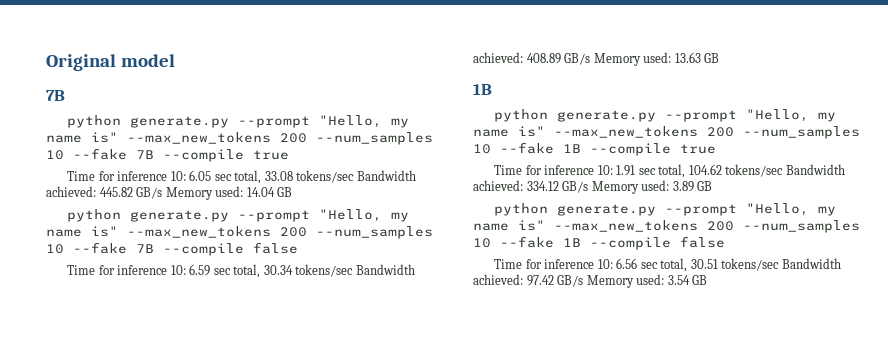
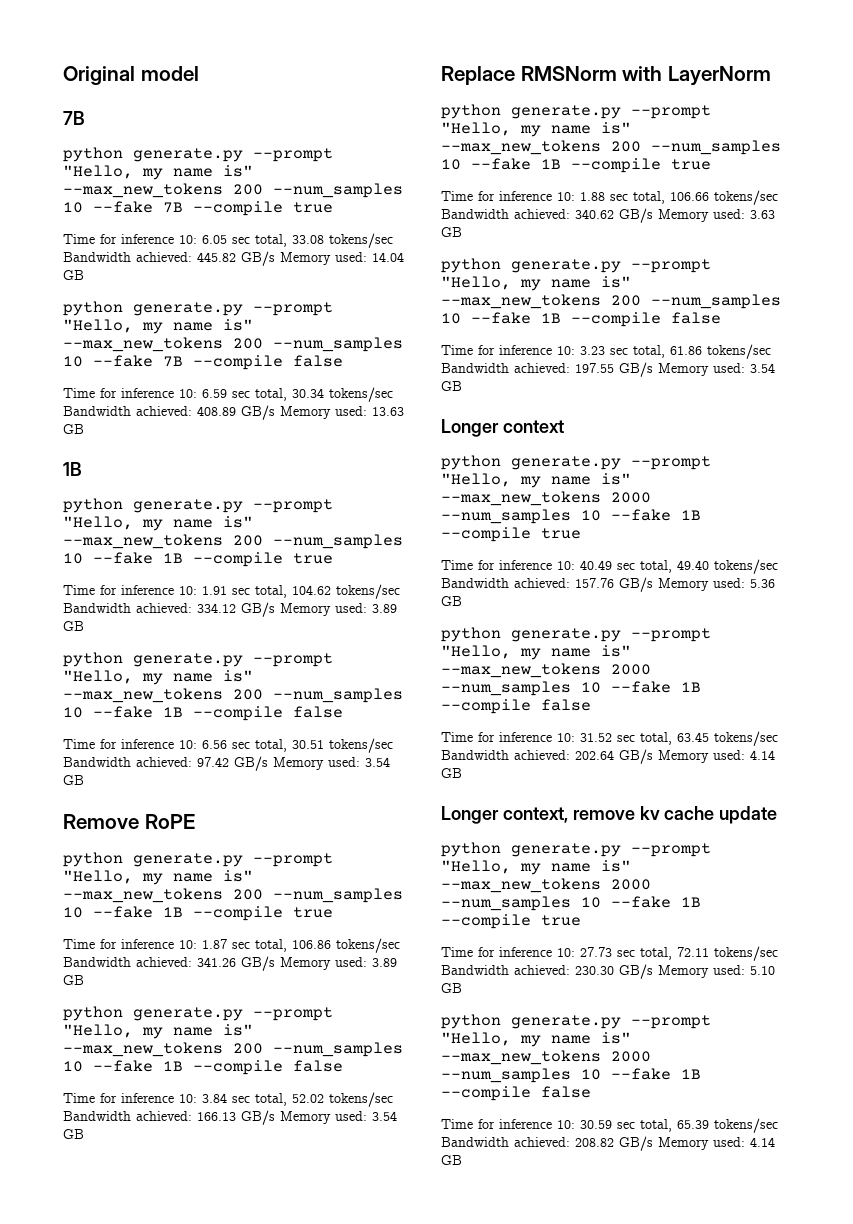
(708, 280) none -> [63,814,195,829] [63,852,333,867] [63,870,253,885] [63,888,403,903] [63,906,333,921] [63,938,400,953] [63,956,397,971] [63,975,84,985] [63,1006,333,1021] [63,1024,253,1039] [63,1042,403,1057] [63,1060,343,1075] [63,1092,393,1107] [63,1110,397,1125] [63,1129,84,1139] [441,66,771,86] [441,104,711,119] [441,122,631,137] [441,140,781,155] [441,158,711,173] [441,190,778,205] [441,208,775,223] [441,227,462,237] [441,258,711,273] [441,276,631,291] [441,294,781,309] [441,312,721,327] [441,344,771,359] [441,362,775,377] [441,381,462,391] [441,419,564,437] [441,455,711,470] [441,473,631,488] [441,491,651,506] [441,509,701,524] [441,527,581,542] [441,559,778,574] [441,577,775,592] [441,596,462,606] [441,627,711,642] [441,645,631,660] [441,663,651,678] [441,681,701,696] [441,699,591,714] [441,731,778,746] [441,749,775,764] [441,768,462,778] [441,806,778,824] [441,842,711,857] [441,860,631,875] [441,878,651,893] [441,896,701,911] [441,914,581,929] [441,946,778,961] [441,964,775,979] [441,983,462,993] [441,1014,711,1029] [441,1032,631,1047] [441,1050,651,1065] [441,1068,701,1083] [441,1086,591,1101] [441,1118,778,1133] [441,1136,775,1151] [441,1155,462,1165] // Remove RoPE // python generate.py --prompt "Hello, my name is" --max_new_tokens 200 --num_samples 10 --fake 1B --compile true // Time for inference 10: 1.87 sec total, 106.86 tokens/sec Bandwidth achieved: 341.26 GB/s Memory used: 3.89 GB // python generate.py --prompt "Hello, my name is" --max_new_tokens 200 --num_samples 10 --fake 1B --compile false // Time for inference 10: 3.84 sec total, 52.02 tokens/sec Bandwidth achieved: 166.13 GB/s Memory used: 3.54 GB // Replace RMSNorm with LayerNorm // python generate.py --prompt "Hello, my name is" --max_new_tokens 200 --num_samples 10 --fake 1B --compile true // Time for inference 10: 1.88 sec total, 106.66 tokens/sec Bandwidth achieved: 340.62 GB/s Memory used: 3.63 GB // python generate.py --prompt "Hello, my name is" --max_new_tokens 200 --num_samples 10 --fake 1B --compile false // Time for inference 10: 3.23 sec total, 61.86 tokens/sec Bandwidth achieved: 197.55 GB/s Memory used: 3.54 GB // Longer context // python generate.py --prompt "Hello, my name is" --max_new_tokens 2000 --num_samples 10 --fake 1B --compile true // Time for inference 10: 40.49 sec total, 49.40 tokens/sec Bandwidth achieved: 157.76 GB/s Memory used: 5.36 GB // python generate.py --prompt "Hello, my name is" --max_new_tokens 2000 --num_samples 10 --fake 1B --compile false // Time for inference 10: 31.52 sec total, 63.45 tokens/sec Bandwidth achieved: 202.64 GB/s Memory used: 4.14 GB // Longer context, remove kv cache update // python generate.py --prompt "Hello, my name is" --max_new_tokens 2000 --num_samples 10 --fake 1B --compile true // Time for inference 10: 27.73 sec total, 72.11 tokens/sec Bandwidth achieved: 230.30 GB/s Memory used: 5.10 GB // python generate.py --prompt "Hello, my name is" --max_new_tokens 2000 --num_samples 10 --fake 1B --compile false // Time for inference 10: 30.59 sec total, 65.39 tokens/sec Bandwidth achieved: 208.82 GB/s Memory used: 4.14 GB

